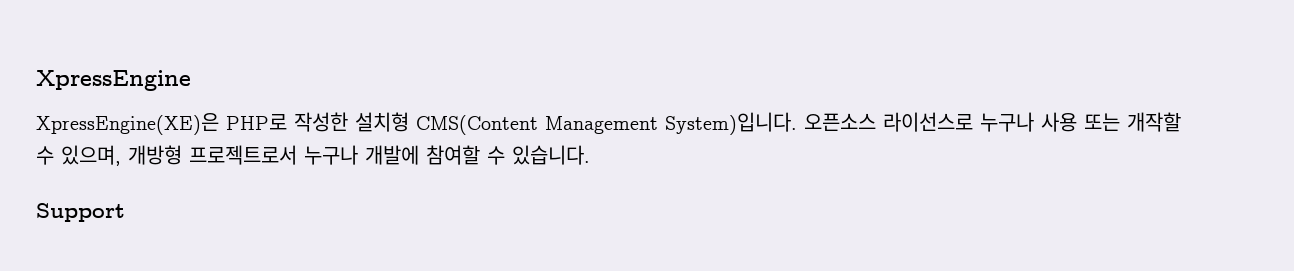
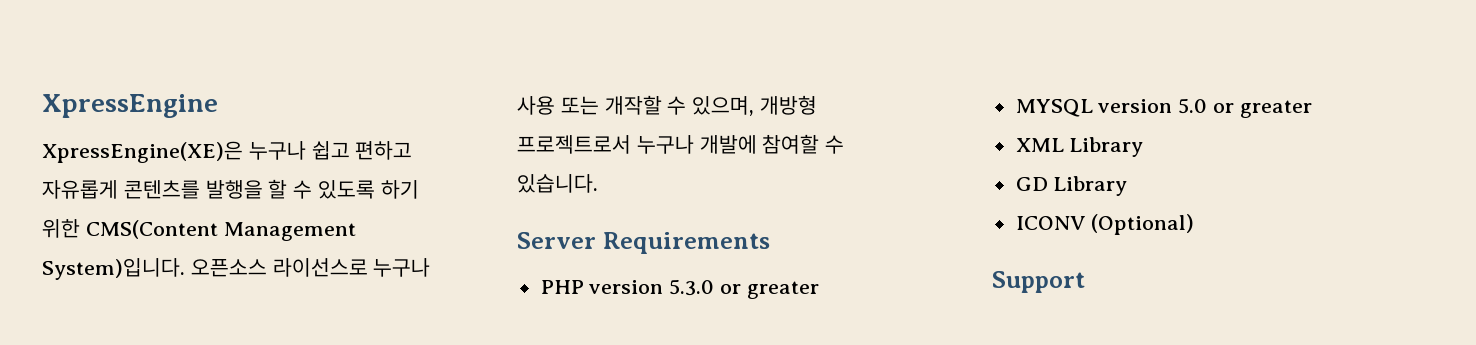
[226,112,409,132] PHP로 작성한 설치형 -> [248,141,413,160] [42,179,419,199] [42,219,80,238] 누구나 쉽고 편하고 자유롭게 콘텐츠를 발행을 할 수 있도록 하기 위한
(590, 155) none -> [517,232,770,254] [540,279,819,299] [1015,98,1312,118] [1015,137,1144,157] [1015,176,1128,196] [1015,214,1195,235] // Server Requirements // PHP version 5.3.0 or greater // MYSQL version 5.0 or greater // XML Library // GD Library // ICONV (Optional)

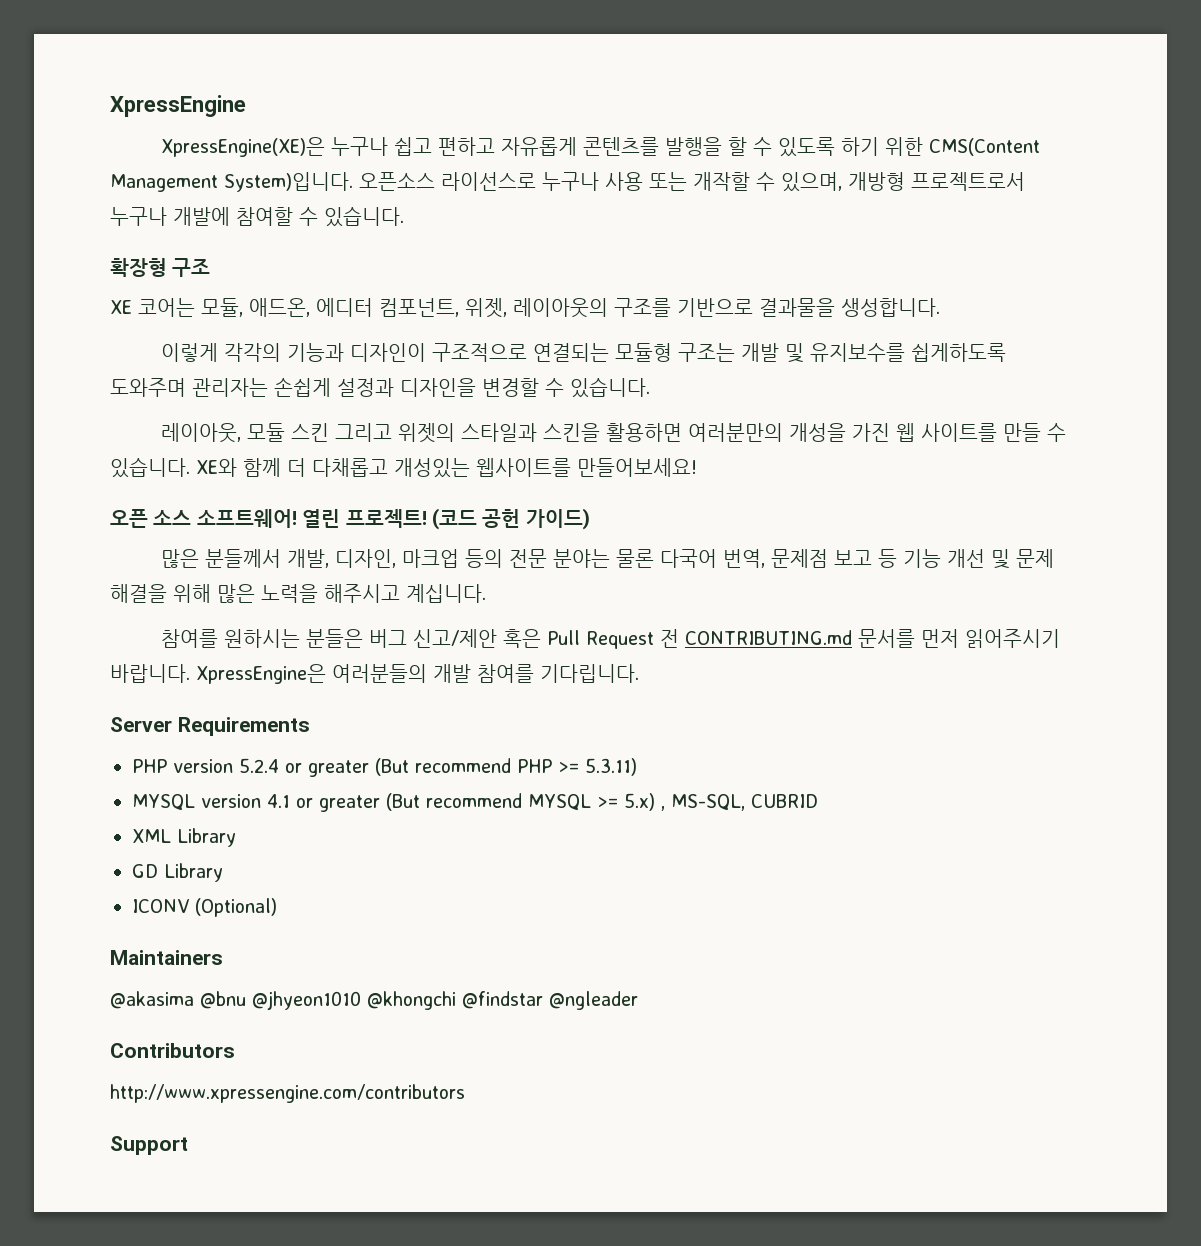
(598, 183) none -> [110,258,211,277] [110,298,940,318] [161,343,1007,363] [110,377,650,398] [161,423,1067,443] [110,457,697,478] [110,508,590,530] [161,549,1055,569] [110,584,486,603] [161,629,1061,649] [110,664,639,684] // 확장형 구조 // XE 코어는 모듈, 애드온, 에디터 컴포넌트, 위젯, 레이아웃의 구조를 기반으로 결과물을 생성합니다. // 이렇게 각각의 기능과 디자인이 구조적으로 연결되는 모듈형 구조는 개발 및 유지보수를 쉽게하도록 도와주며 관리자는 손쉽게 설정과 디자인을 변경할 수 있습니다. // 레이아웃, 모듈 스킨 그리고 위젯의 스타일과 스킨을 활용하면 여러분만의 개성을 가진 웹 사이트를 만들 수 있습니다. XE와 함께 더 다채롭고 개성있는 웹사이트를 만들어보세요! // 오픈 소스 소프트웨어! 열린 프로젝트! (코드 공헌 가이드) // 많은 분들께서 개발, 디자인, 마크업 등의 전문 분야는 물론 다국어 번역, 문제점 보고 등 기능 개선 및 문제 해결을 위해 많은 노력을 해주시고 계십니다. // 참여를 원하시는 분들은 버그 신고/제안 혹은 Pull Request 전 CONTRIBUTING.md 문서를 먼저 읽어주시기 바랍니다. XpressEngine은 여러분들의 개발 참여를 기다립니다.
[669,279,819,299] 5.3.0 or greater -> [239,758,637,777] 5.2.4 or greater (But recommend PHP >= 5.3.11)
[1178,98,1312,118] 5.0 or greater -> [267,793,818,812] 4.1 or greater (But recommend MYSQL >= 5.x) , MS-SQL, CUBRID
(1195, 224) none -> [110,950,223,965] [110,991,638,1010] [110,1043,235,1058] [110,1084,465,1103] // Maintainers // @akasima @bnu @jhyeon1010 @khongchi @findstar @ngleader // Contributors // http://www.xpressengine.com/contributors

